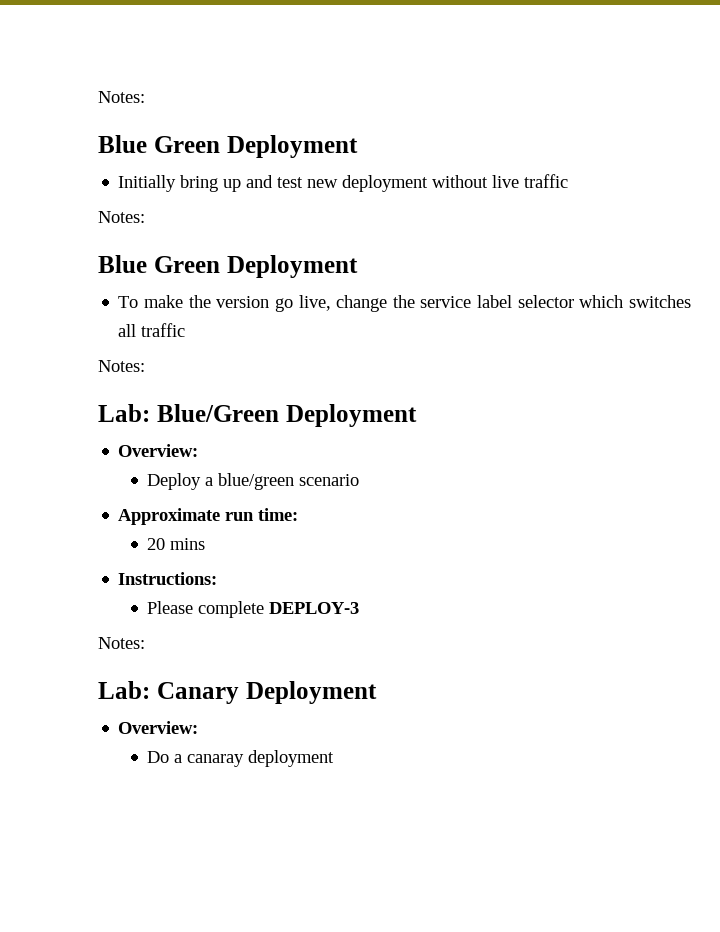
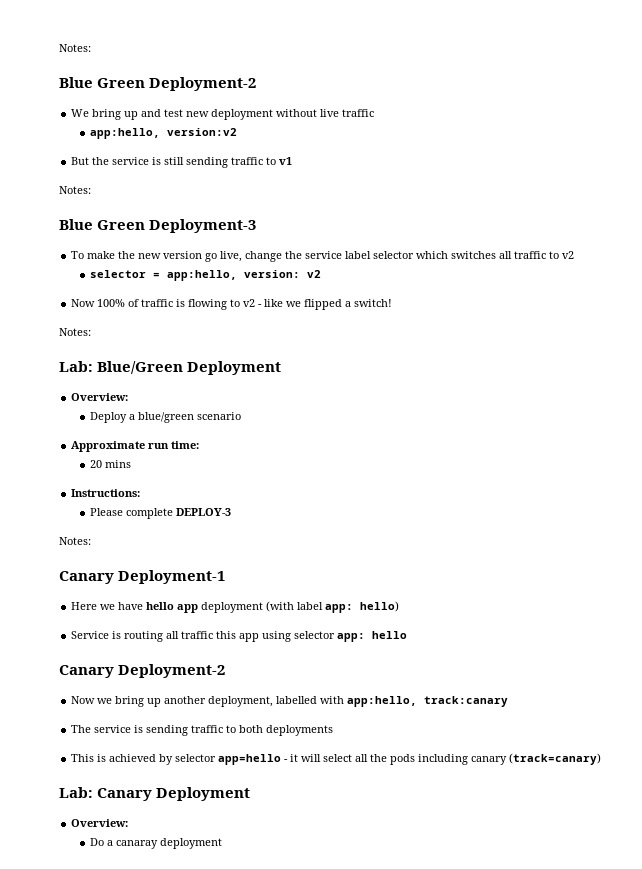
[98,91,145,103] [98,135,358,158] [118,175,177,192] Notes: // Blue Green Deployment // Initially -> [59,44,91,52] [59,77,257,91] [71,109,90,117] Notes: // Blue Green Deployment-2 // We
[98,211,145,223] [98,255,358,278] // Notes: // Blue Green Deployment -> [90,128,238,139] [71,157,293,168] [59,186,91,194] [59,219,257,233] // app:hello, version:v2 // But the service is still sending traffic to v1 // Notes: // Blue Green Deployment-3
(211, 301) none -> [138,253,162,259] new
(186, 330) none -> [549,251,575,259] [90,270,322,281] [71,299,393,310] to v2 // selector = app:hello, version: v2 // Now 100% of traffic is flowing to v2 - like we flipped a switch!
(145, 643) none -> [59,570,226,584] [71,601,400,613] [71,631,408,642] [59,664,226,678] [71,696,509,707] [71,725,334,736] [71,753,602,765] // Canary Deployment-1 // Here we have hello app deployment (with label app: hello) // Service is routing all traffic this app using selector app: hello // Canary Deployment-2 // Now we bring up another deployment, labelled with app:hello, track:canary // The service is sending traffic to both deployments // This is achieved by selector app=hello - it will select all the pods including canary (track=canary)

